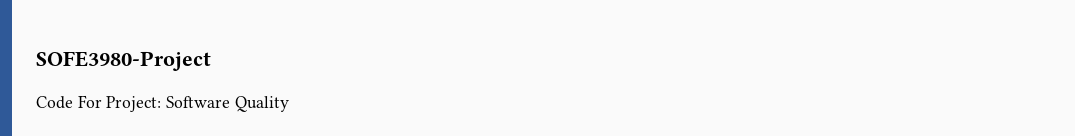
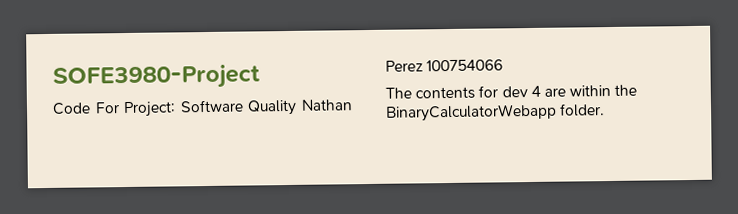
(289, 104) none -> [301,99,353,111] [385,59,504,72] [385,84,638,100] [385,103,606,122] Nathan Perez 100754066 // The contents for dev 4 are within the BinaryCalculatorWebapp folder.

